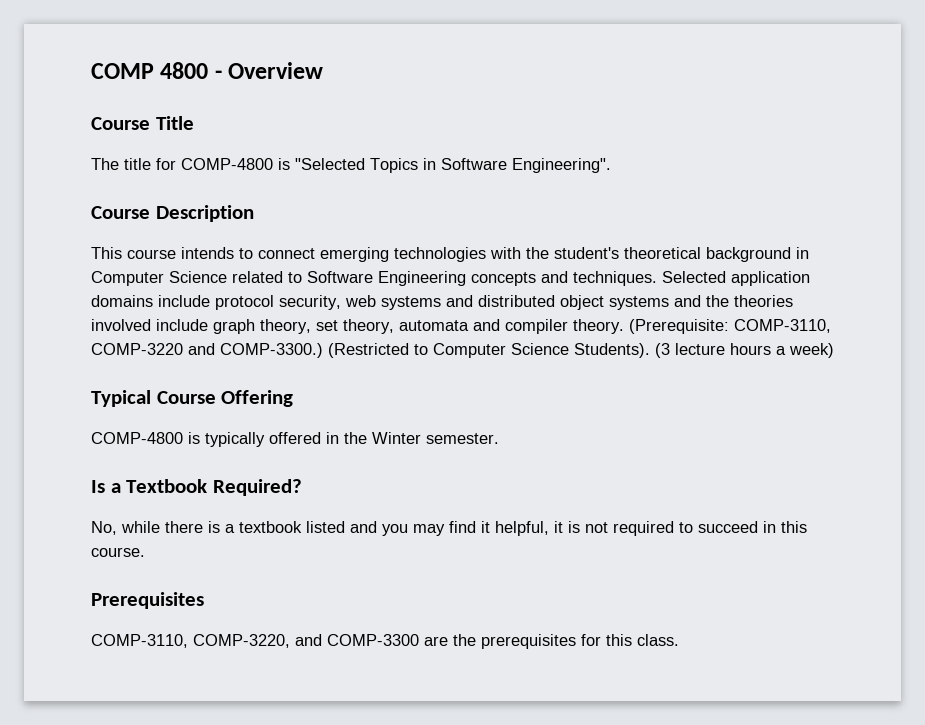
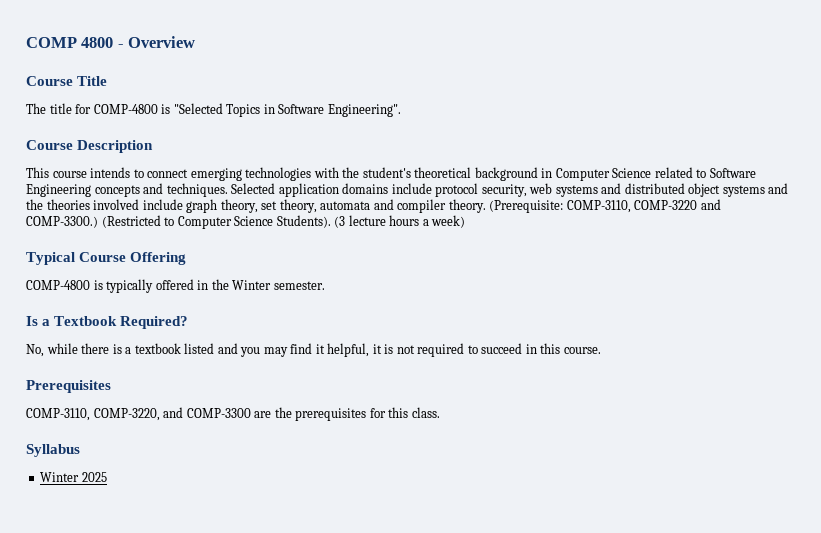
(679, 640) none -> [26,444,80,457] [40,472,107,482] // Syllabus // Winter 2025

